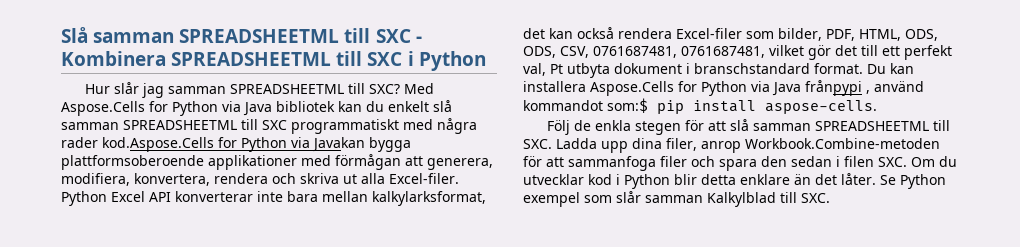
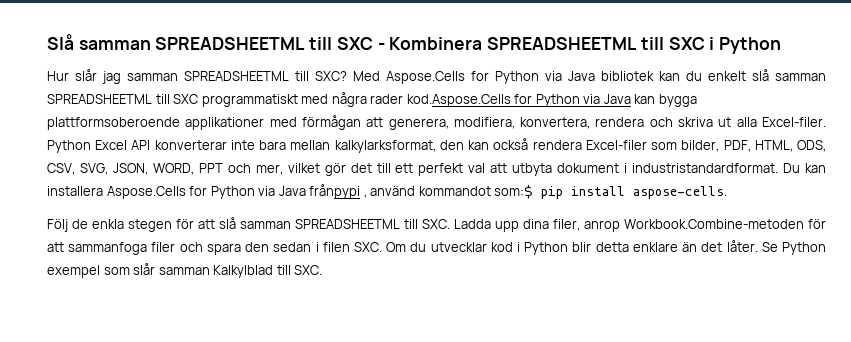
[312,137,365,152] Javakan -> [603,94,656,104] Java kan
[523,28,545,39] det -> [439,140,464,150] den
[523,46,765,58] ODS, CSV, 0761687481, 0761687481, -> [47,163,283,175] CSV, SVG, JSON, WORD, PPT och mer,
[523,63,563,76] val, Pt -> [468,163,508,173] val att
[694,63,863,74] branschstandard format. -> [632,163,779,173] industristandardformat.

